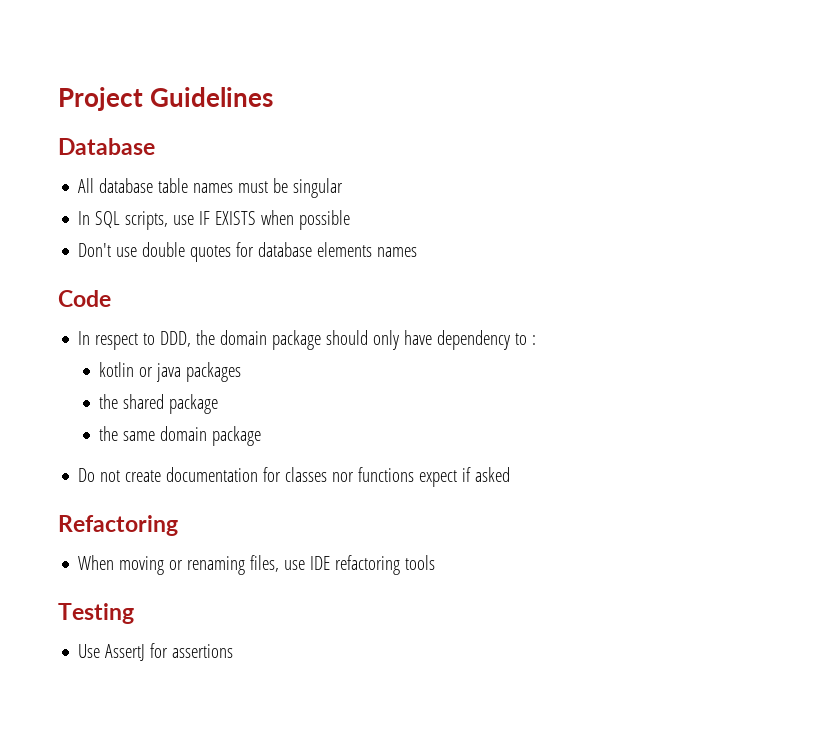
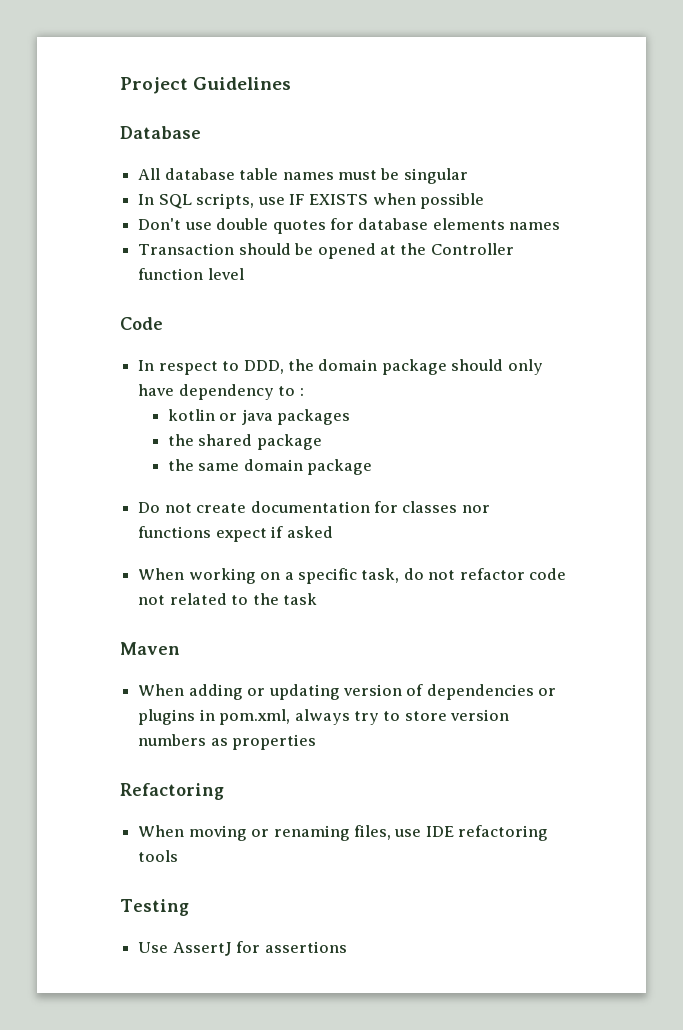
(418, 252) none -> [138,243,514,259] [138,268,244,280] // Transaction should be opened at the Controller function level
(511, 474) none -> [138,568,567,584] [138,593,317,605] [120,642,180,655] [138,684,557,700] [138,709,510,725] [138,734,317,750] // When working on a specific task, do not refactor code not related to the task // Maven // When adding or updating version of dependencies or plugins in pom.xml, always try to store version numbers as properties

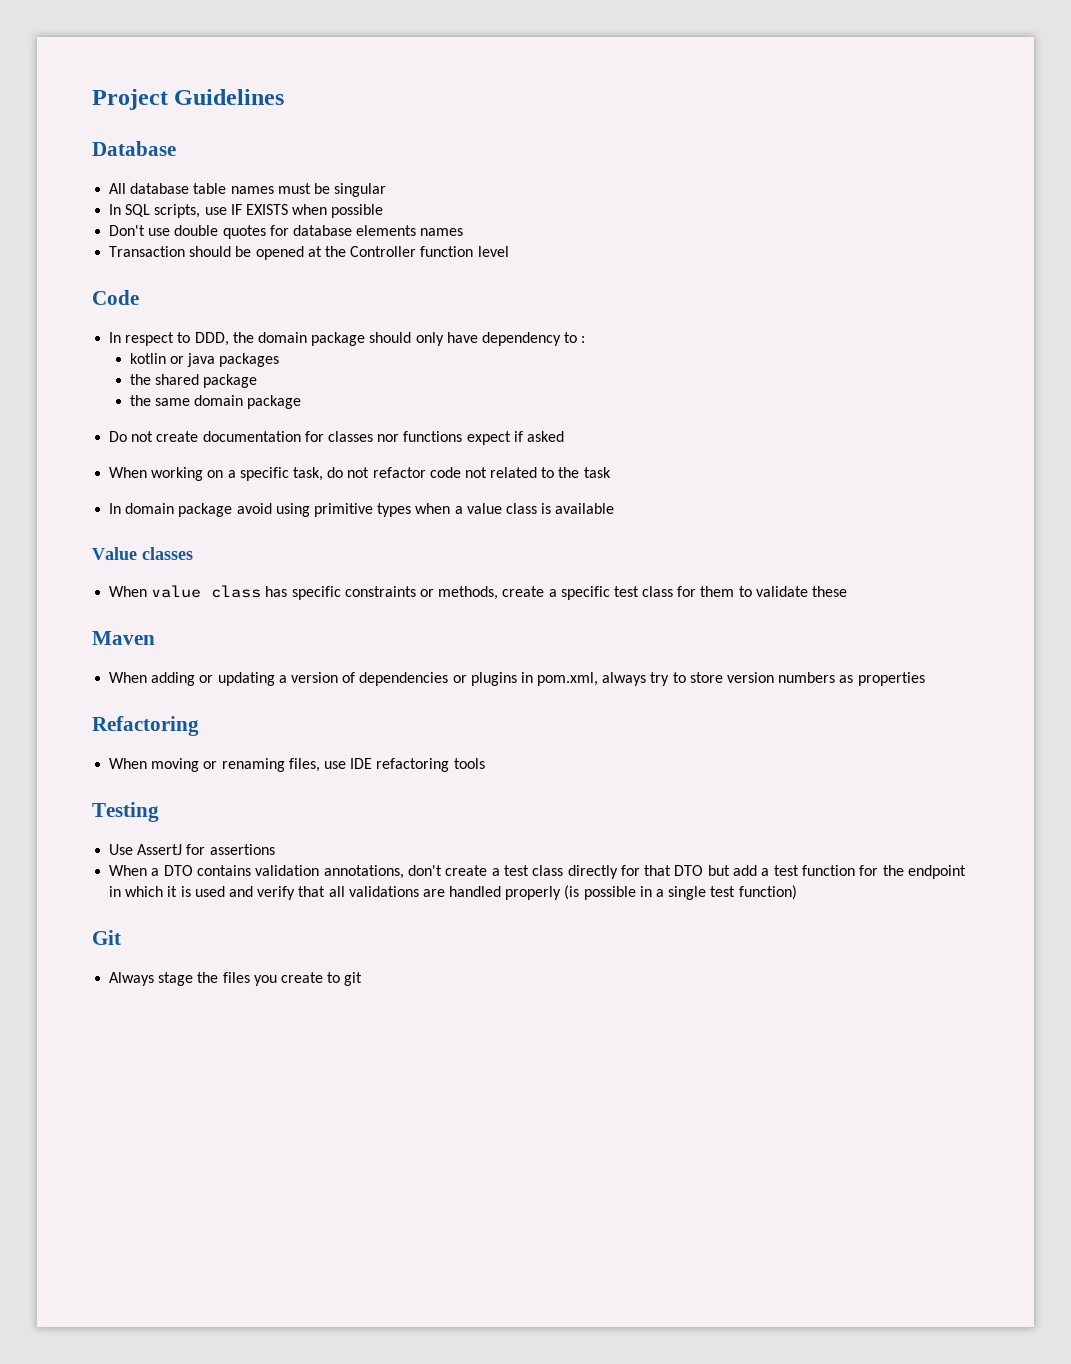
(317, 599) none -> [109,503,615,517] [92,547,193,560] [109,585,848,600] // In domain package avoid using primitive types when a value class is available // Value classes // When value class has specific constraints or methods, create a specific test class for them to validate these
(340, 692) none -> [278,675,287,683] a
(347, 947) none -> [109,865,967,879] [109,885,797,900] [92,930,121,945] [109,972,363,986] // When a DTO contains validation annotations, don't create a test class directly for that DTO but add a test function for the endpoint in which it is used and verify that all validations are handled properly (is possible in a single test function) // Git // Always stage the files you create to git

